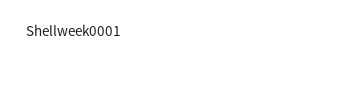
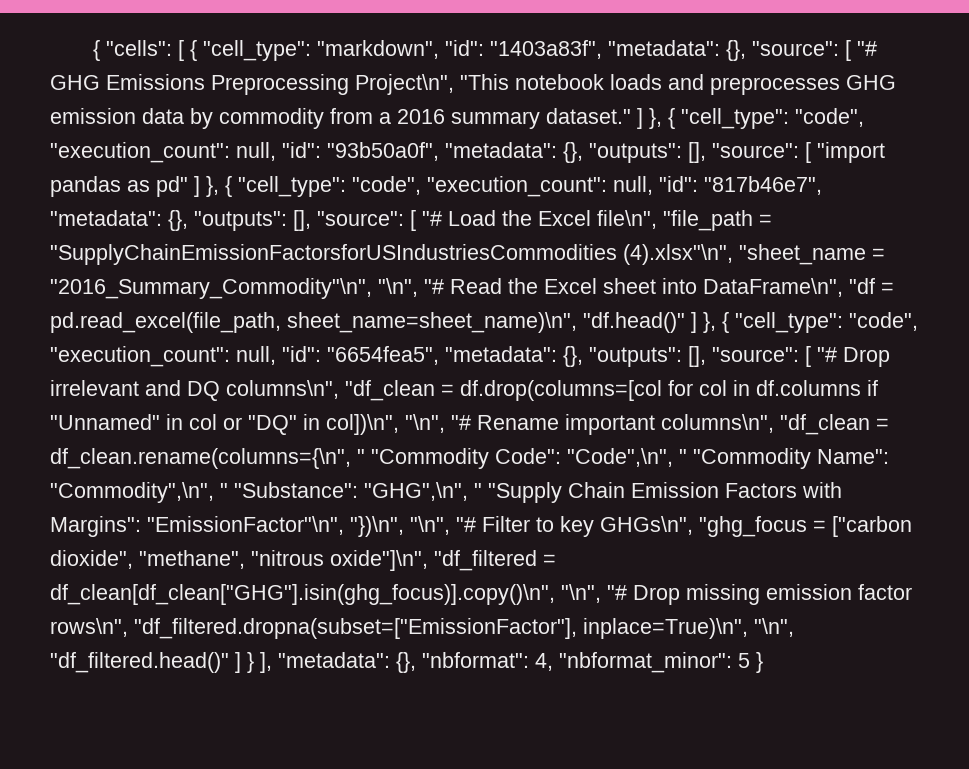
[26,24,121,36] Shellweek0001 -> [93,40,878,61] [50,74,896,95] [50,108,864,129] [50,142,885,163] [50,176,822,197] [50,210,772,231] [50,244,885,265] [50,278,894,299] [50,312,918,333] [50,346,890,367] [50,380,878,401] [50,414,889,435] [50,448,889,469] [50,482,842,503] [50,516,912,537] [50,550,556,571] [50,584,912,605] [50,618,794,639] [50,652,763,673] { "cells": [ { "cell_type": "markdown", "id": "1403a83f", "metadata": {}, "source": [ "# GHG Emissions Preprocessing Project\n", "This notebook loads and preprocesses GHG emission data by commodity from a 2016 summary dataset." ] }, { "cell_type": "code", "execution_count": null, "id": "93b50a0f", "metadata": {}, "outputs": [], "source": [ "import pandas as pd" ] }, { "cell_type": "code", "execution_count": null, "id": "817b46e7", "metadata": {}, "outputs": [], "source": [ "# Load the Excel file\n", "file_path = "SupplyChainEmissionFactorsforUSIndustriesCommodities (4).xlsx"\n", "sheet_name = "2016_Summary_Commodity"\n", "\n", "# Read the Excel sheet into DataFrame\n", "df = pd.read_excel(file_path, sheet_name=sheet_name)\n", "df.head()" ] }, { "cell_type": "code", "execution_count": null, "id": "6654fea5", "metadata": {}, "outputs": [], "source": [ "# Drop irrelevant and DQ columns\n", "df_clean = df.drop(columns=[col for col in df.columns if "Unnamed" in col or "DQ" in col])\n", "\n", "# Rename important columns\n", "df_clean = df_clean.rename(columns={\n", " "Commodity Code": "Code",\n", " "Commodity Name": "Commodity",\n", " "Substance": "GHG",\n", " "Supply Chain Emission Factors with Margins": "EmissionFactor"\n", "})\n", "\n", "# Filter to key GHGs\n", "ghg_focus = ["carbon dioxide", "methane", "nitrous oxide"]\n", "df_filtered = df_clean[df_clean["GHG"].isin(ghg_focus)].copy()\n", "\n", "# Drop missing emission factor rows\n", "df_filtered.dropna(subset=["EmissionFactor"], inplace=True)\n", "\n", "df_filtered.head()" ] } ], "metadata": {}, "nbformat": 4, "nbformat_minor": 5 }

